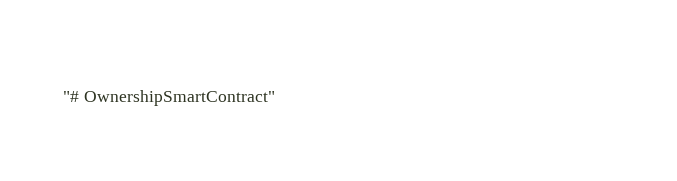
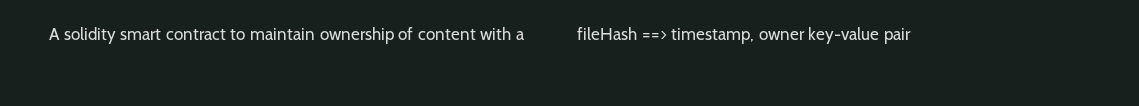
[63,90,275,106] "# OwnershipSmartContract" -> [49,27,911,44] A solidity smart contract to maintain ownership of content with a fileHash ==> timestamp, owner key-value pair

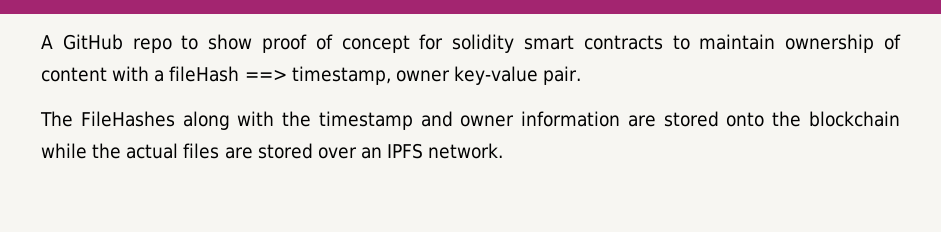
(60, 34) none -> [62,34,444,53] GitHub repo to show proof of concept for
[165,29,226,40] contract -> [583,35,663,50] contracts
[883,28,911,44] pair -> [543,66,582,85] [40,111,901,130] [41,143,504,159] pair. // The FileHashes along with the timestamp and owner information are stored onto the blockchain while the actual files are stored over an IPFS network.

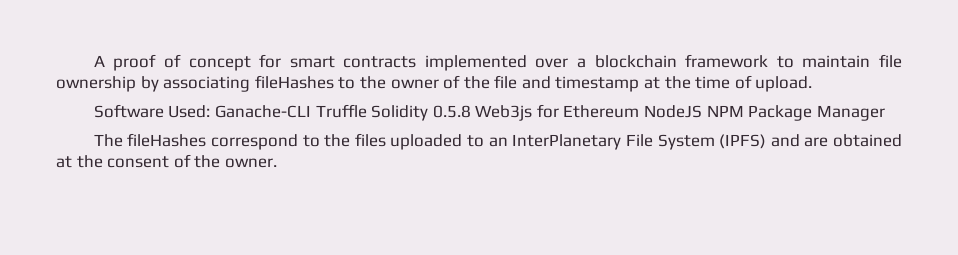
[62,34,253,53] GitHub repo to show -> (105, 61) none
[452,34,515,53] solidity -> (282, 61) none
[672,34,901,53] [41,66,582,85] [40,111,901,130] [41,143,504,159] to maintain ownership of content with a fileHash ==> timestamp, owner key-value pair. // The FileHashes along with the timestamp and owner information are stored onto the blockchain while the actual files are stored over an IPFS network. -> [424,54,902,71] [56,75,813,92] [93,104,885,121] [93,133,902,150] [56,154,277,168] implemented over a blockchain framework to maintain file ownership by associating fileHashes to the owner of the file and timestamp at the time of upload. // Software Used: Ganache-CLI Truffle Solidity 0.5.8 Web3js for Ethereum NodeJS NPM Package Manager // The fileHashes correspond to the files uploaded to an InterPlanetary File System (IPFS) and are obtained at the consent of the owner.

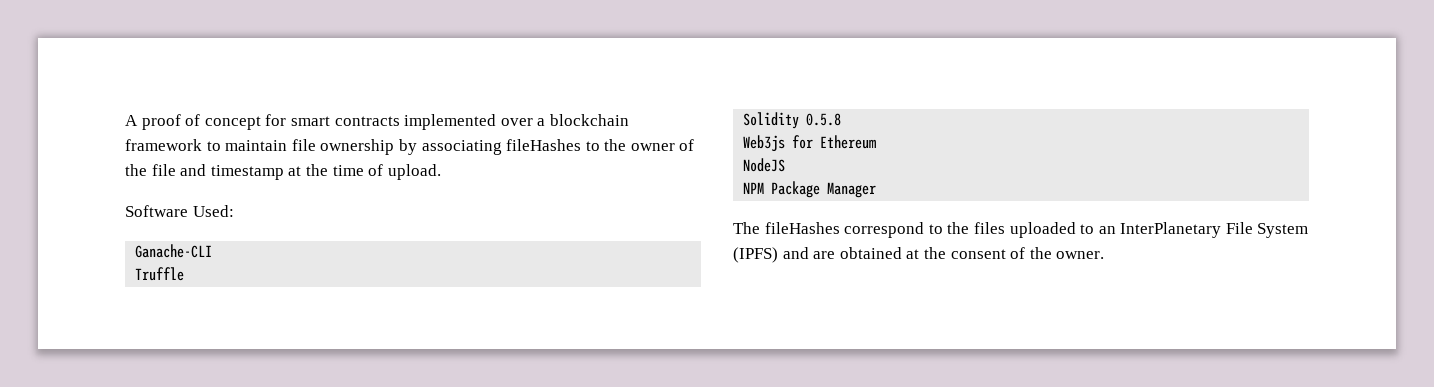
(211, 111) none -> (234, 211) //
(311, 111) none -> (213, 251) //
(367, 111) none -> (185, 274) //
(471, 111) none -> (842, 119) //
(640, 111) none -> (877, 142) //
(703, 111) none -> (786, 165) //

